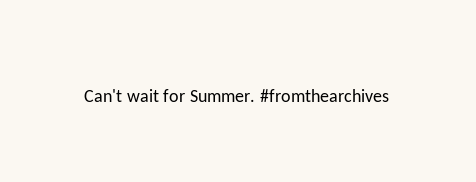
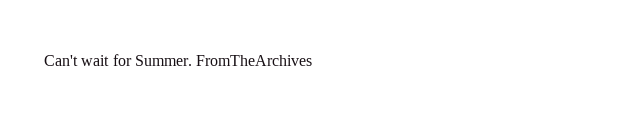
[259,89,389,102] #fromthearchives -> [196,55,313,66] FromTheArchives

